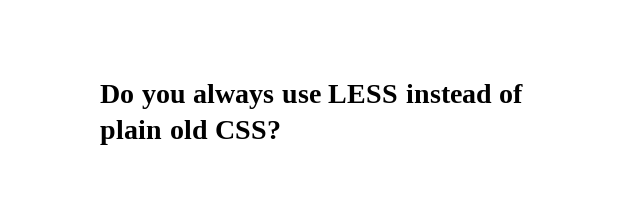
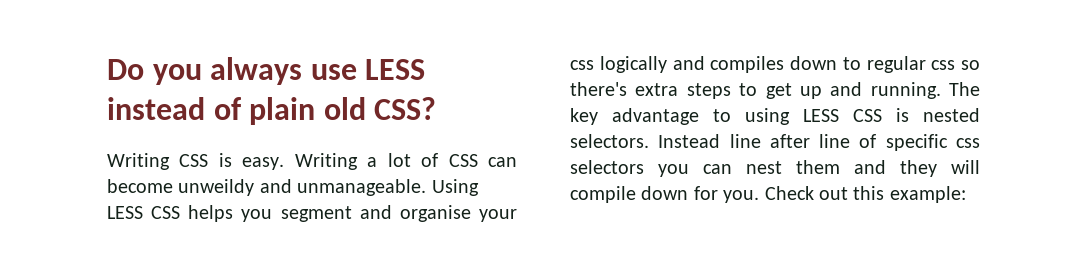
(282, 130) none -> [107,153,517,170] [107,179,479,196] [107,205,517,222] [570,56,980,73] [570,82,980,99] [570,108,980,125] [570,134,980,151] [570,160,980,177] [570,186,966,203] // Writing CSS is easy. Writing a lot of CSS can become unweildy and unmanageable. Using LESS CSS helps you segment and organise your css logically and compiles down to regular css so there's extra steps to get up and running. The key advantage to using LESS CSS is nested selectors. Instead line after line of specific css selectors you can nest them and they will compile down for you. Check out this example:

